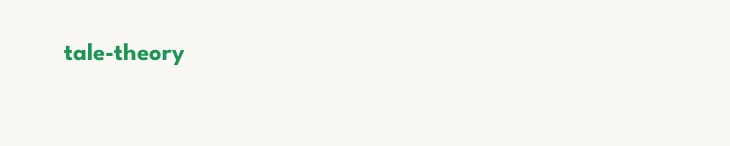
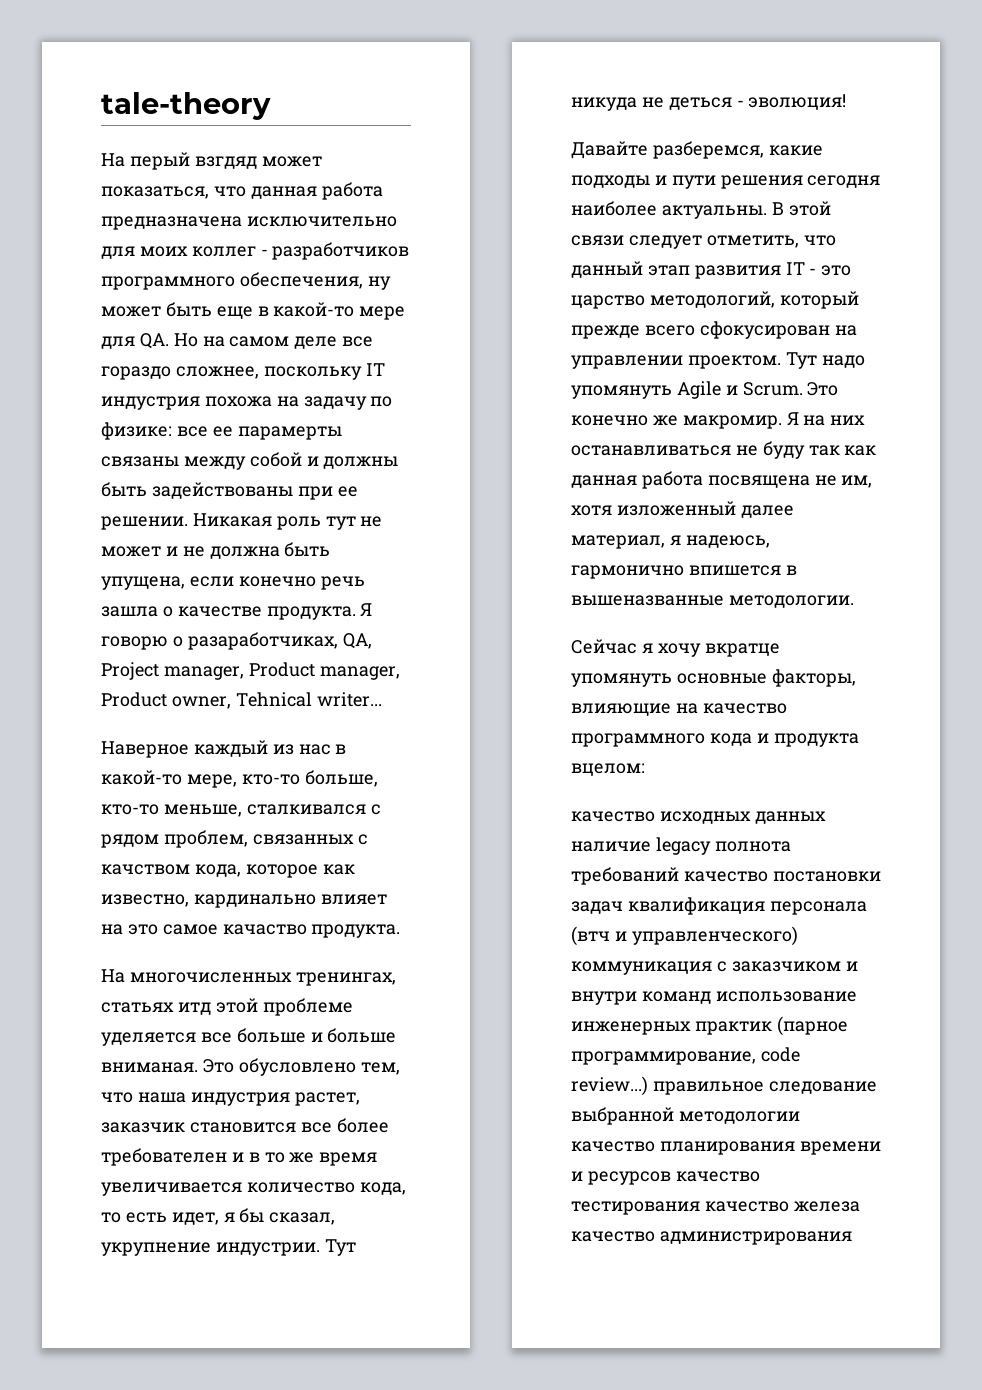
(185, 54) none -> [101,152,322,170] [101,182,383,200] [101,216,397,230] [101,242,410,260] [101,272,391,290] [101,302,406,320] [101,333,374,349] [101,363,385,380] [101,396,393,410] [101,422,342,440] [101,452,399,470] [101,482,358,500] [101,513,383,530] [101,542,331,559] [101,576,365,590] [101,603,373,620] [101,632,372,650] [101,662,400,680] [101,692,382,709] [101,740,347,758] [101,770,378,788] [101,804,381,817] [101,830,368,848] [101,864,355,878] [101,894,387,908] [101,924,401,938] [101,969,396,986] [101,998,353,1016] [101,1028,397,1046] [101,1058,400,1076] [101,1092,360,1106] [101,1118,389,1133] [101,1148,378,1166] [101,1182,406,1196] [101,1208,336,1225] [101,1239,356,1256] [571,94,847,111] [571,141,823,159] [571,175,881,189] [571,201,831,219] [571,235,836,249] [571,261,852,279] [571,291,859,309] [571,321,857,339] [571,352,865,369] [571,381,839,399] [571,412,866,429] [571,441,877,459] [571,471,873,489] [571,501,794,518] [571,535,770,549] [571,565,797,579] [571,595,854,608] [571,639,780,657] [571,669,856,687] [571,703,787,716] [571,733,859,747] [571,763,645,776] [571,811,826,824] [571,837,791,855] [571,867,881,885] [571,897,867,915] [571,926,798,946] [571,961,858,975] [571,991,857,1005] [571,1016,848,1036] [571,1047,800,1065] [571,1076,877,1096] [571,1107,800,1125] [571,1141,881,1155] [571,1171,760,1185] [571,1201,860,1215] [571,1231,852,1245] // На перый взгдяд может показаться, что данная работа предназначена исключительно для моих коллег - разработчиков программного обеспечения, ну может быть еще в какой-то мере для QA. Но на самом деле все гораздо сложнее, поскольку IT индустрия похожа на задачу по физике: все ее парамерты связаны между собой и должны быть задействованы при ее решении. Никакая роль тут не может и не должна быть упущена, если конечно речь зашла о качестве продукта. Я говорю о разаработчиках, QA, Project manager, Product manager, Product owner, Tehnical writer... // Наверное каждый из нас в какой-то мере, кто-то больше, кто-то меньше, сталкивался с рядом проблем, связанных с качством кода, которое как известно, кардинально влияет на это самое качаство продукта. // На многочисленных тренингах, статьях итд этой проблеме уделяется все больше и больше вниманая. Это обусловлено тем, что наша индустрия растет, заказчик становится все более требователен и в то же время увеличивается количество кода, то есть идет, я бы сказал, укрупнение индустрии. Тут никуда не деться - эволюция! // Давайте разберемся, какие подходы и пути решения сегодня наиболее актуальны. В этой связи следует отметить, что данный этап развития IT - это царство методологий, который прежде всего сфокусирован на управлении проектом. Тут надо упомянуть Agile и Scrum. Это конечно же макромир. Я на них останавливаться не буду так как данная работа посвящена не им, хотя изложенный далее материал, я надеюсь, гармонично впишется в вышеназванные методологии. // Сейчас я хочу вкратце упомянуть основные факторы, влияющие на качество программного кода и продукта вцелом: // качество исходных данных наличие legacy полнота требований качество постановки задач квалификация персонала (втч и управленческого) коммуникация с заказчиком и внутри команд использование инженерных практик (парное программирование, code review...) правильное следование выбранной методологии качество планирования времени и ресурсов качество тестирования качество железа качество администрирования

